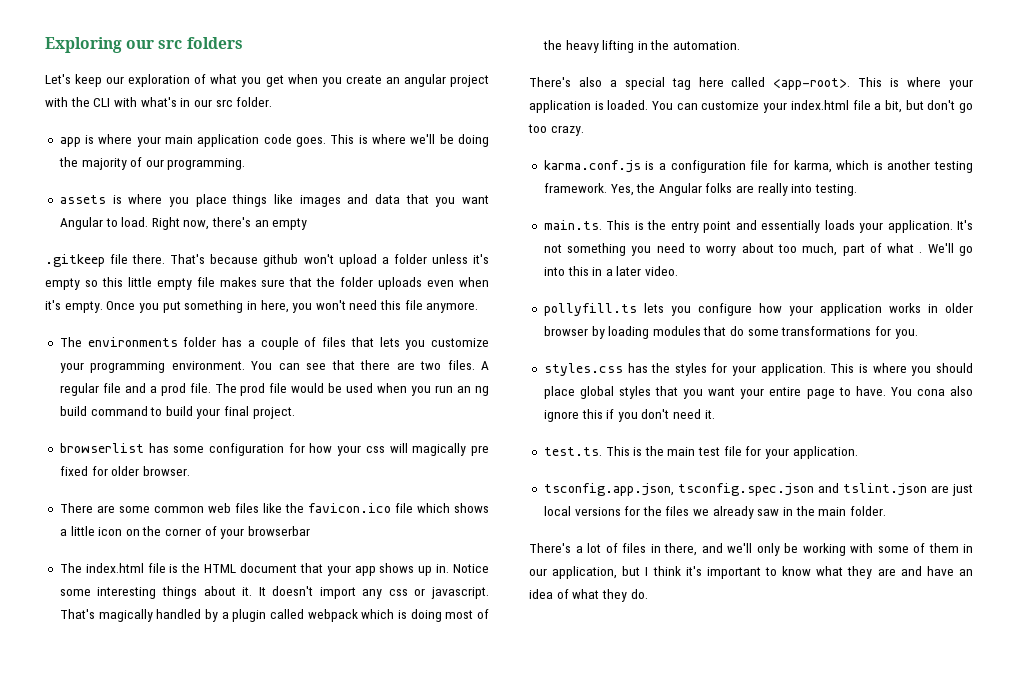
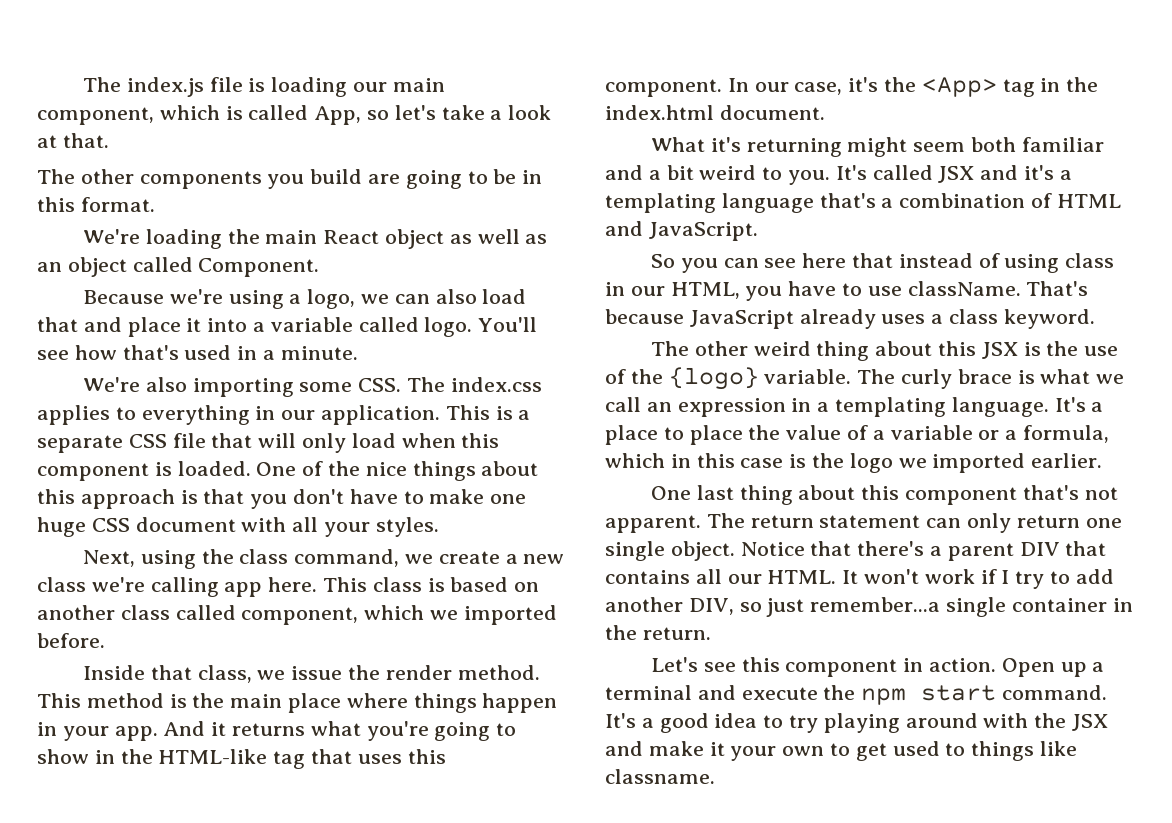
[45,37,243,53] [45,74,489,87] [45,97,273,107] [59,134,490,147] [58,157,246,170] [59,194,490,207] [59,217,308,230] [45,254,489,267] [45,277,489,290] [45,300,479,313] [59,337,490,350] [59,360,490,373] [59,383,489,396] [59,406,295,419] [59,443,489,456] [59,466,190,476] [59,503,489,513] [59,526,311,539] [59,563,490,576] [59,586,490,599] [59,609,490,622] [542,40,741,53] [529,77,974,90] [529,100,973,113] [528,124,584,136] [543,160,973,173] [543,183,858,196] [543,220,973,233] [543,243,973,256] [543,266,679,276] [543,303,973,316] [543,326,918,339] [543,363,973,376] [543,386,974,399] [543,409,715,422] [543,446,858,459] [543,483,973,496] [543,506,886,519] [529,543,973,556] [529,566,974,579] [529,589,648,602] Exploring our src folders // Let's keep our exploration of what you get when you create an angular project with the CLI with what's in our src folder. // app is where your main application code goes. This is where we'll be doing the majority of our programming. // assets is where you place things like images and data that you want Angular to load. Right now, there's an empty // .gitkeep file there. That's because github won't upload a folder unless it's empty so this little empty file makes sure that the folder uploads even when it's empty. Once you put something in here, you won't need this file anymore. // The environments folder has a couple of files that lets you customize your programming environment. You can see that there are two files. A regular file and a prod file. The prod file would be used when you run an ng build command to build your final project. // browserlist has some configuration for how your css will magically pre fixed for older browser. // There are some common web files like the favicon.ico file which shows a little icon on the corner of your browserbar // The index.html file is the HTML document that your app shows up in. Notice some interesting things about it. It doesn't import any css or javascript. That's magically handled by a plugin called webpack which is doing most of the heavy lifting in the automation. // There's also a special tag here called <app-root>. This is where your application is loaded. You can customize your index.html file a bit, but don't go too crazy. // karma.conf.js is a configuration file for karma, which is another testing framework. Yes, the Angular folks are really into testing. // main.ts. This is the entry point and essentially loads your application. It's not something you need to worry about too much, part of what . We'll go into this in a later video. // pollyfill.ts lets you configure how your application works in older browser by loading modules that do some transformations for you. // styles.css has the styles for your application. This is where you should place global styles that you want your entire page to have. You cona also ignore this if you don't need it. // test.ts. This is the main test file for your application. // tsconfig.app.json, tsconfig.spec.json and tslint.json are just local versions for the files we already saw in the main folder. // There's a lot of files in there, and we'll only be working with some of them in our application, but I think it's important to know what they are and have an idea of what they do. -> [82,77,445,97] [37,105,552,125] [37,133,109,148] [37,169,543,189] [37,197,155,212] [82,229,548,249] [37,257,320,277] [82,289,527,309] [37,317,538,337] [37,345,358,360] [82,377,542,397] [37,405,531,425] [37,433,500,453] [37,461,539,481] [37,489,527,509] [37,517,439,537] [82,549,565,569] [37,577,540,597] [37,605,557,625] [37,633,105,648] [82,665,540,683] [37,693,558,713] [37,721,517,741] [37,749,446,769] [605,77,1099,97] [605,105,825,120] [650,137,1104,157] [605,165,1072,185] [605,193,1121,213] [605,221,758,241] [650,253,1115,273] [605,281,1089,301] [605,309,1095,329] [650,341,1119,361] [605,367,1125,390] [605,397,1104,417] [605,425,1110,445] [605,453,1103,473] [650,485,1118,505] [605,513,1122,533] [605,541,1107,561] [605,569,1114,589] [605,597,1133,617] [605,625,711,640] [650,657,1105,677] [605,685,1108,705] [605,713,1109,733] [605,741,1078,761] [605,769,715,784] The index.js file is loading our main component, which is called App, so let's take a look at that. // The other components you build are going to be in this format. // We're loading the main React object as well as an object called Component. // Because we're using a logo, we can also load that and place it into a variable called logo. You'll see how that's used in a minute. // We're also importing some CSS. The index.css applies to everything in our application. This is a separate CSS file that will only load when this component is loaded. One of the nice things about this approach is that you don't have to make one huge CSS document with all your styles. // Next, using the class command, we create a new class we're calling app here. This class is based on another class called component, which we imported before. // Inside that class, we issue the render method. This method is the main place where things happen in your app. And it returns what you're going to show in the HTML-like tag that uses this component. In our case, it's the <App> tag in the index.html document. // What it's returning might seem both familiar and a bit weird to you. It's called JSX and it's a templating language that's a combination of HTML and JavaScript. // So you can see here that instead of using class in our HTML, you have to use className. That's because JavaScript already uses a class keyword. // The other weird thing about this JSX is the use of the {logo} variable. The curly brace is what we call an expression in a templating language. It's a place to place the value of a variable or a formula, which in this case is the logo we imported earlier. // One last thing about this component that's not apparent. The return statement can only return one single object. Notice that there's a parent DIV that contains all our HTML. It won't work if I try to add another DIV, so just remember...a single container in the return. // Let's see this component in action. Open up a terminal and execute the npm start command. It's a good idea to try playing around with the JSX and make it your own to get used to things like classname.

